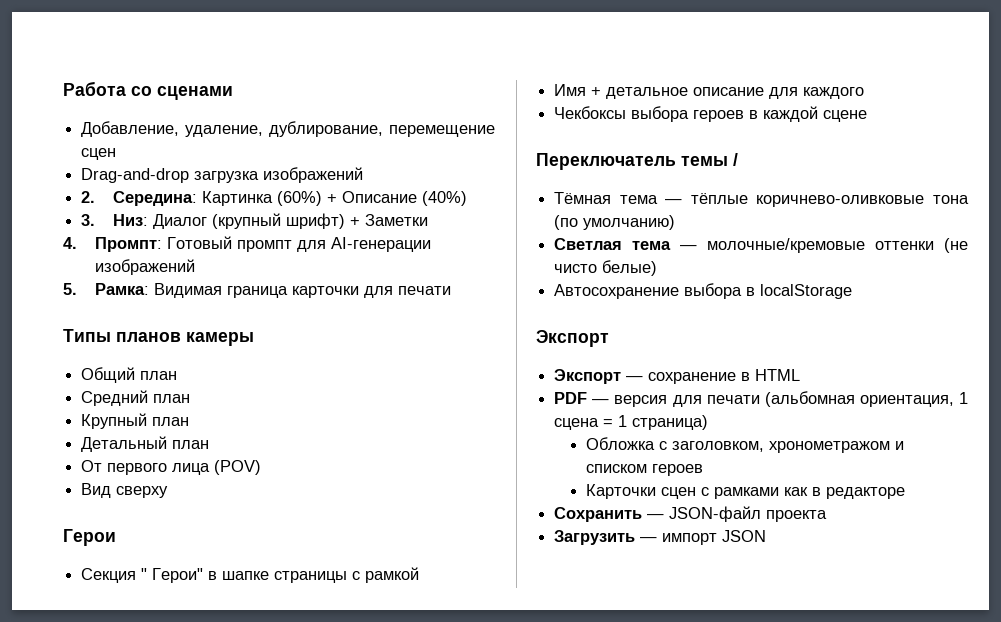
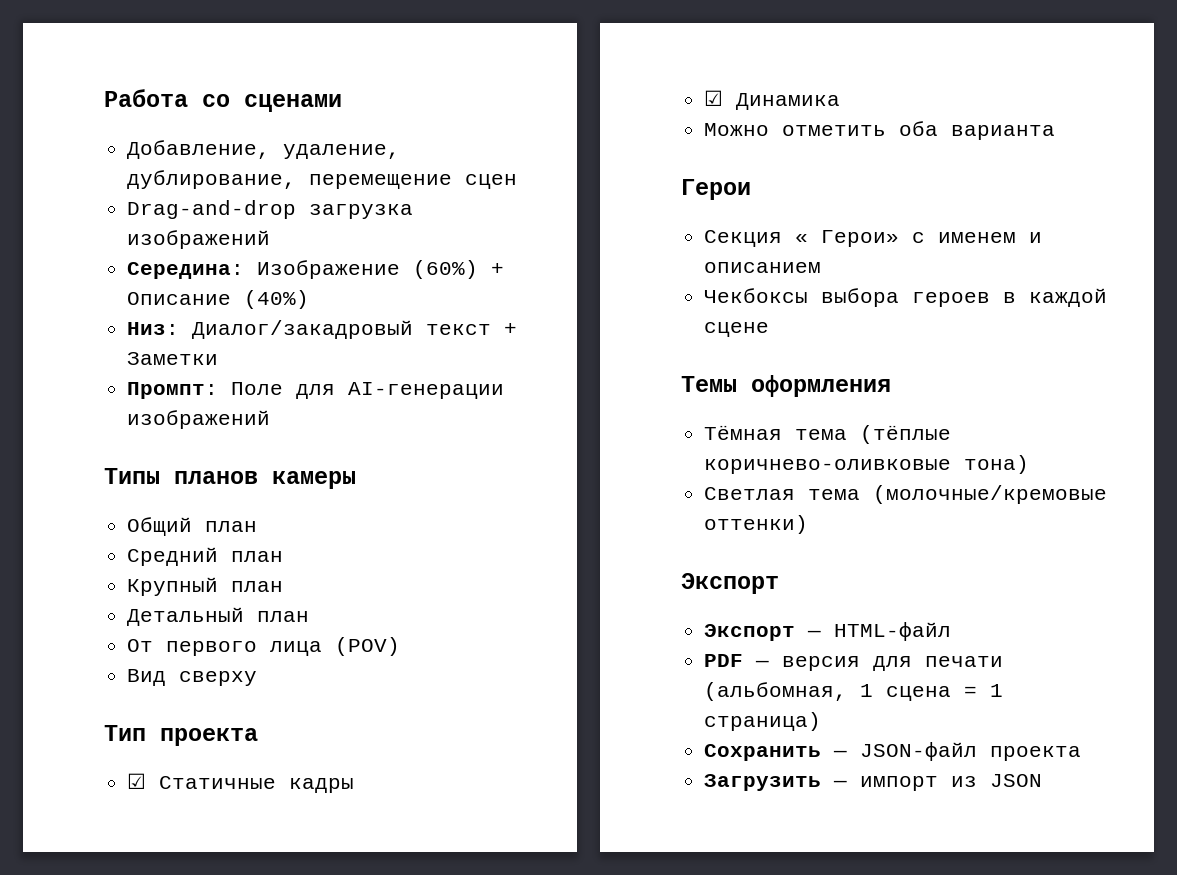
[81,191,274,206] 2. Середина: Картинка -> [127,260,401,279] Середина: Изображение
[81,213,429,229] [63,236,431,252] [94,259,195,275] [63,283,451,298] 3. Низ: Диалог (крупный шрифт) + Заметки // 4. Промпт: Готовый промпт для AI-генерации изображений // 5. Рамка: Видимая граница карточки для печати -> [127,320,518,339] [127,352,219,365] [127,382,505,399] [127,410,271,429] Низ: Диалог/закадровый текст + Заметки // Промпт: Поле для AI-генерации изображений
[63,529,116,546] [81,567,420,583] [554,84,865,99] Герои // Секция " Герои" в шапке страницы с рамкой // Имя + детальное описание для каждого -> [104,725,258,746] [127,773,355,793] [704,90,841,110] [704,121,1056,140] [681,179,751,200] [704,230,1043,247] [704,262,822,273] Тип проекта // ☑ Статичные кадры // ☑ Динамика // Можно отметить оба варианта // Герои // Секция « Герои» с именем и описанием
[536,153,738,170] Переключатель темы / -> [681,375,891,397] Темы оформления
[665,193,969,207] [554,215,676,230] [554,238,968,253] [554,260,658,276] [554,283,853,299] — тёплые коричнево-оливковые тона (по умолчанию) // Светлая тема — молочные/кремовые оттенки (не чисто белые) // Автосохранение выбора в localStorage -> [860,425,952,444] [704,455,1030,474] [704,485,1108,504] [704,515,809,534] (тёплые коричнево-оливковые тона) // Светлая тема (молочные/кремовые оттенки)
[648,369,801,384] сохранение в HTML -> [834,622,952,641] HTML-файл
[764,391,954,407] (альбомная ориентация, -> [704,682,848,701] (альбомная,
[586,437,905,453] [586,464,704,476] [586,484,906,499] // Обложка с заголовком, хронометражом и списком героев // Карточки сцен с рамками как в редакторе -> (822, 721) none
(718, 539) none -> [951,776,978,787] из

